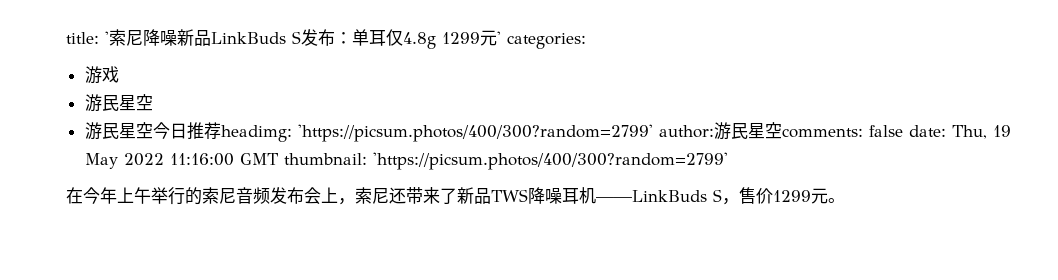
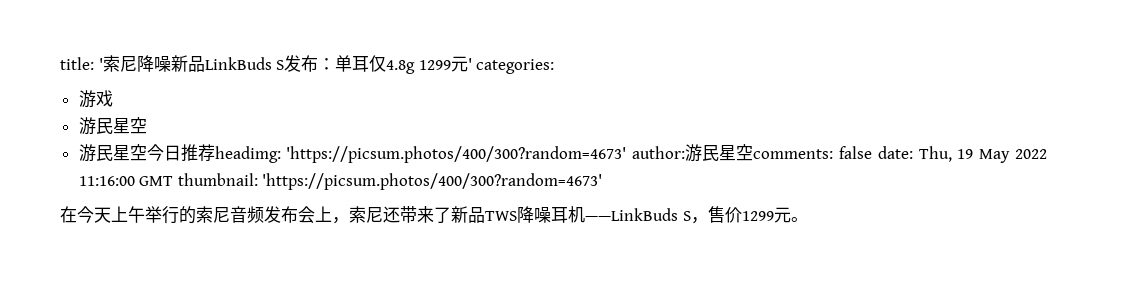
[297,124,653,142] 'https://picsum.photos/400/300?random=2799' -> [286,146,627,163] 'https://picsum.photos/400/300?random=4673'
[372,152,728,170] 'https://picsum.photos/400/300?random=2799' -> [262,173,603,190] 'https://picsum.photos/400/300?random=4673'
[100,187,117,204] 年 -> [94,207,111,223] 天

